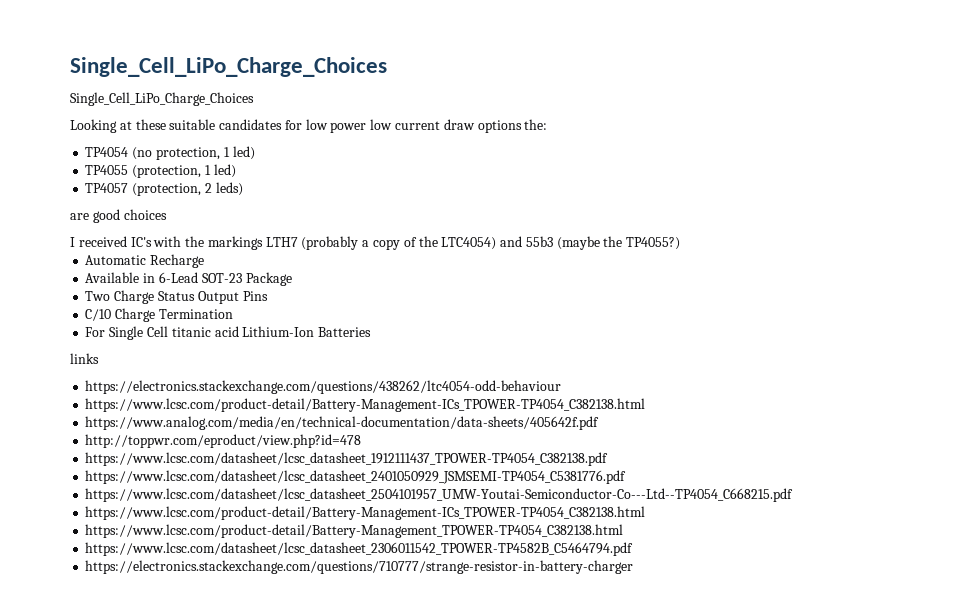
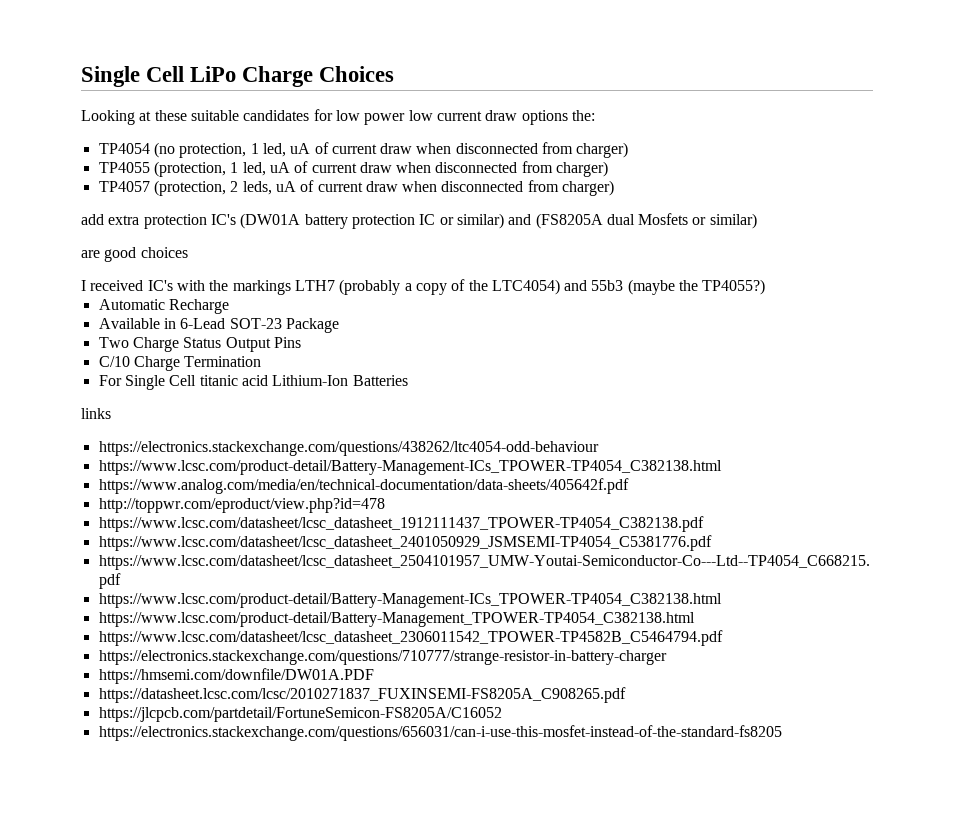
[70,57,387,77] [70,92,254,106] Single_Cell_LiPo_Charge_Choices // Single_Cell_LiPo_Charge_Choices -> [81,66,395,87] Single Cell LiPo Charge Choices
[232,146,255,160] [85,164,236,178] [85,182,243,196] led) // TP4055 (protection, 1 led) // TP4057 (protection, 2 leds) -> [262,142,629,158] [98,161,609,177] [98,180,615,196] [81,213,757,229] led, uA of current draw when disconnected from charger) // TP4055 (protection, 1 led, uA of current draw when disconnected from charger) // TP4057 (protection, 2 leds, uA of current draw when disconnected from charger) // add extra protection IC's (DW01A battery protection IC or similar) and (FS8205A dual Mosfets or similar)
(634, 567) none -> [98,668,374,684] [98,687,626,703] [98,707,502,722] [98,725,782,741] // https://hmsemi.com/downfile/DW01A.PDF // https://datasheet.lcsc.com/lcsc/2010271837_FUXINSEMI-FS8205A_C908265.pdf // https://jlcpcb.com/partdetail/FortuneSemicon-FS8205A/C16052 // https://electronics.stackexchange.com/questions/656031/can-i-use-this-mosfet-instead-of-the-standard-fs8205

